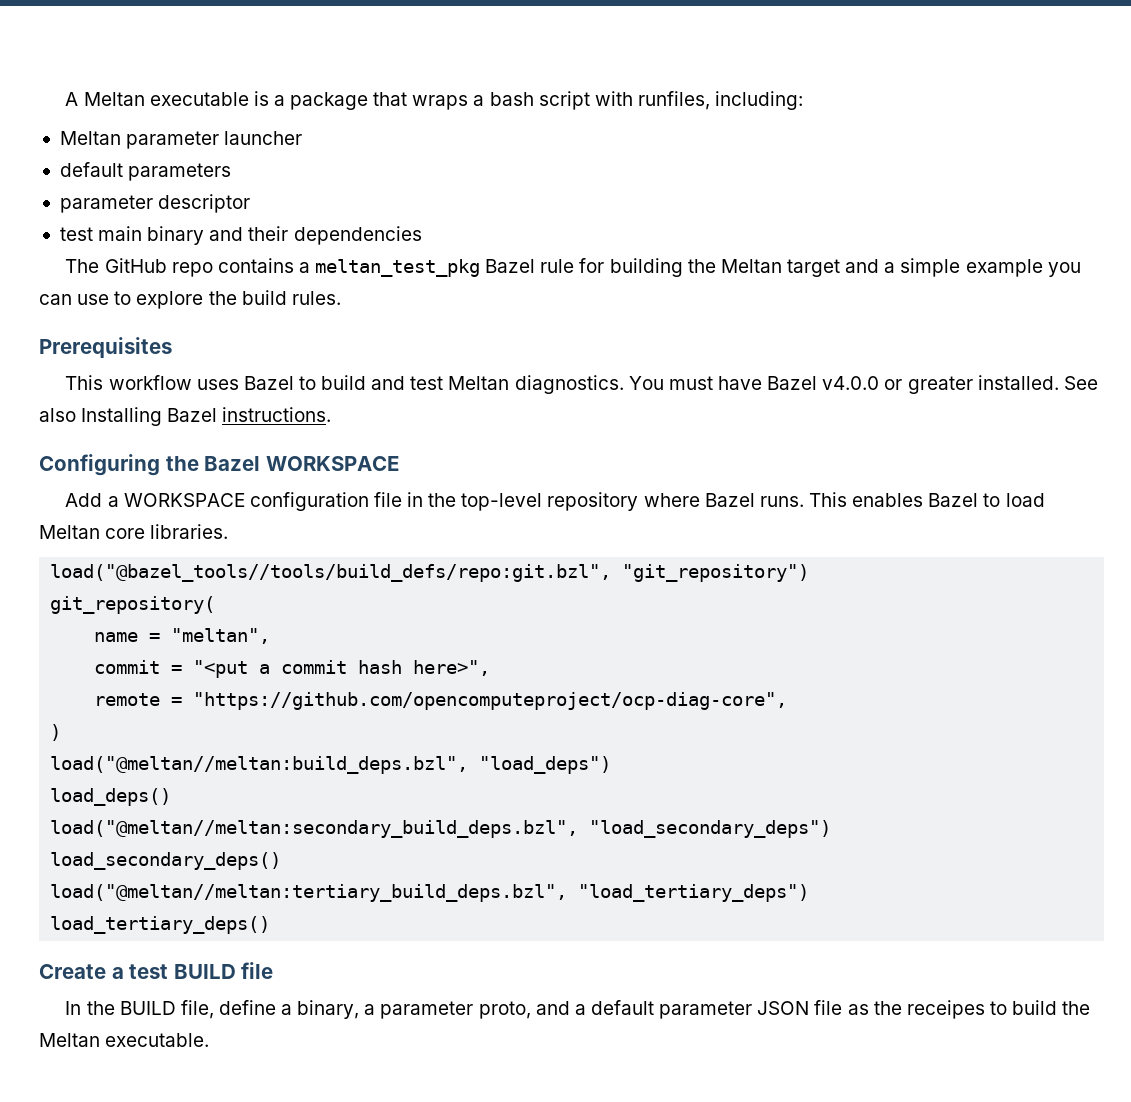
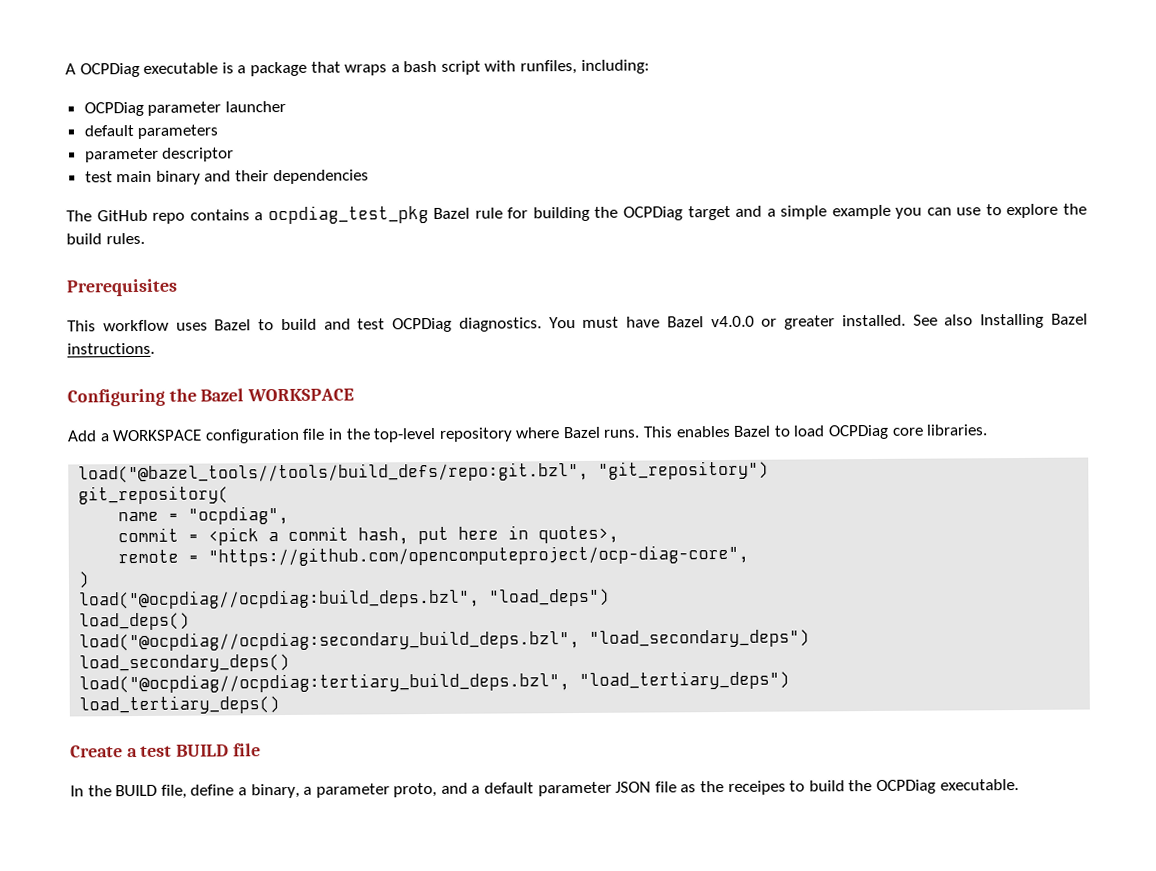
[83,92,145,106] Meltan -> [79,62,140,78] OCPDiag
[59,131,121,145] Meltan -> [83,101,144,117] OCPDiag
[315,259,481,277] meltan_test_pkg -> [267,205,429,225] ocpdiag_test_pkg
[720,259,782,273] Meltan -> [623,206,683,221] OCPDiag
[448,376,510,390] Meltan -> [392,317,453,333] OCPDiag
[39,525,100,539] Meltan -> [828,424,890,440] OCPDiag
[171,628,271,644] "meltan", -> [188,505,290,525] "ocpdiag",
[193,660,249,678] "<put -> [208,527,260,546] <pick
[358,660,491,676] hash here>", -> [358,525,620,545] hash, put here in quotes>,
[50,756,469,774] load("@meltan//meltan:build_deps.bzl", -> [79,588,481,610] load("@ocpdiag//ocpdiag:build_deps.bzl",
[50,820,579,838] load("@meltan//meltan:secondary_build_deps.bzl", -> [79,629,581,652] load("@ocpdiag//ocpdiag:secondary_build_deps.bzl",
[50,884,568,902] load("@meltan//meltan:tertiary_build_deps.bzl", -> [79,672,571,694] load("@ocpdiag//ocpdiag:tertiary_build_deps.bzl",
[39,1033,100,1047] Meltan -> [875,779,936,794] OCPDiag

